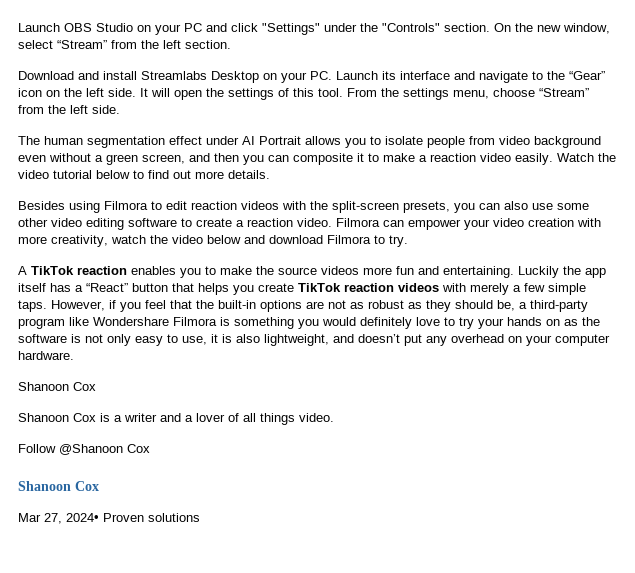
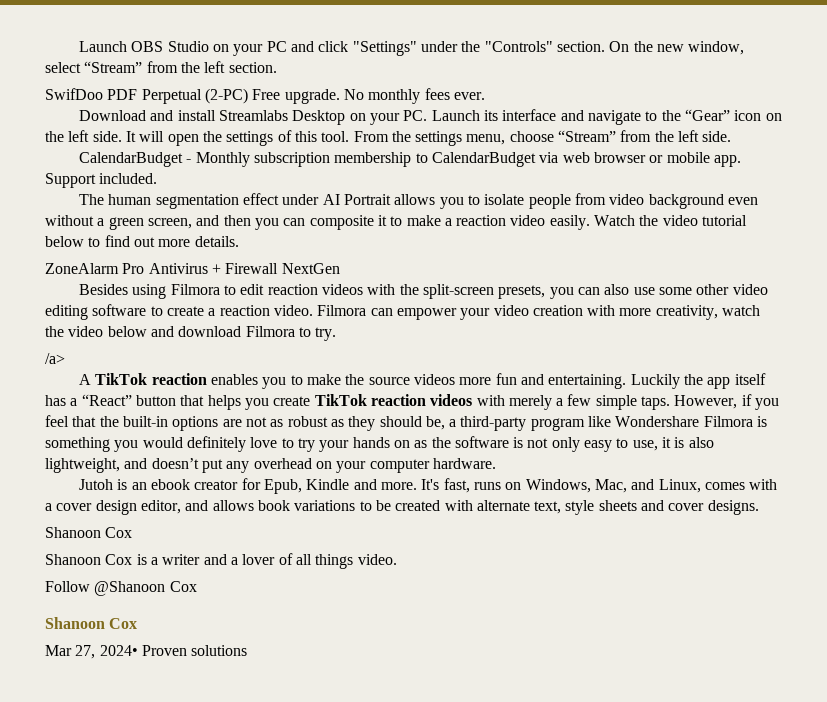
(231, 44) none -> [45,88,485,104] // SwifDoo PDF Perpetual (2-PC) Free upgrade. No monthly fees ever.
(120, 109) none -> [79,152,741,167] [45,173,158,188] // CalendarBudget - Monthly subscription membership to CalendarBudget via web browser or mobile app. Support included.
(270, 174) none -> [45,263,340,274] // ZoneAlarm Pro Antivirus + Firewall NextGen
(408, 241) none -> [45,353,65,364] // /a>
(74, 355) none -> [79,478,778,494] [45,500,759,515] // Jutoh is an ebook creator for Epub, Kindle and more. It's fast, runs on Windows, Mac, and Linux, comes with a cover design editor, and allows book variations to be created with alternate text, style sheets and cover designs.

